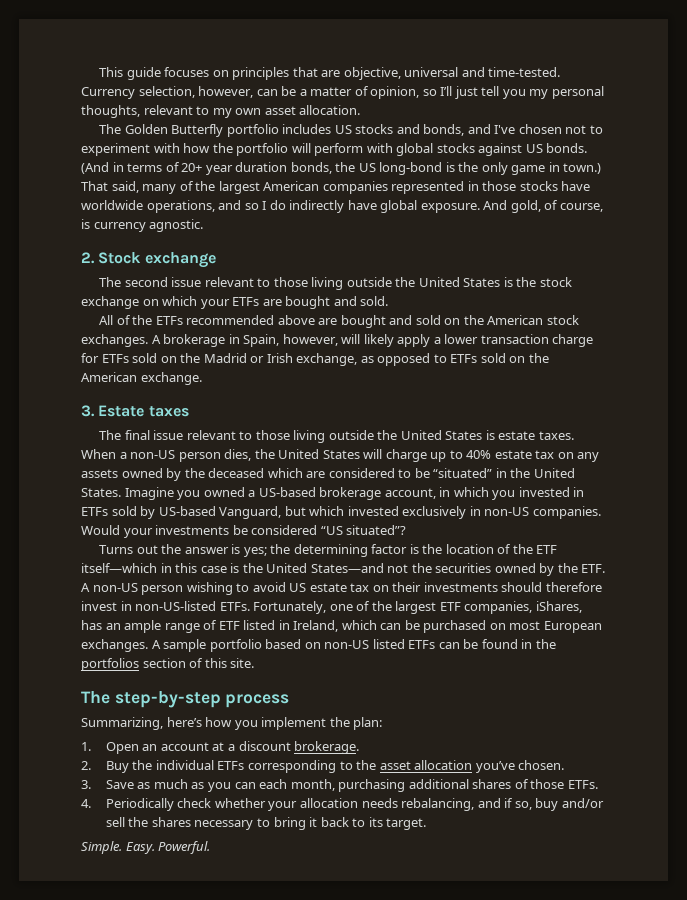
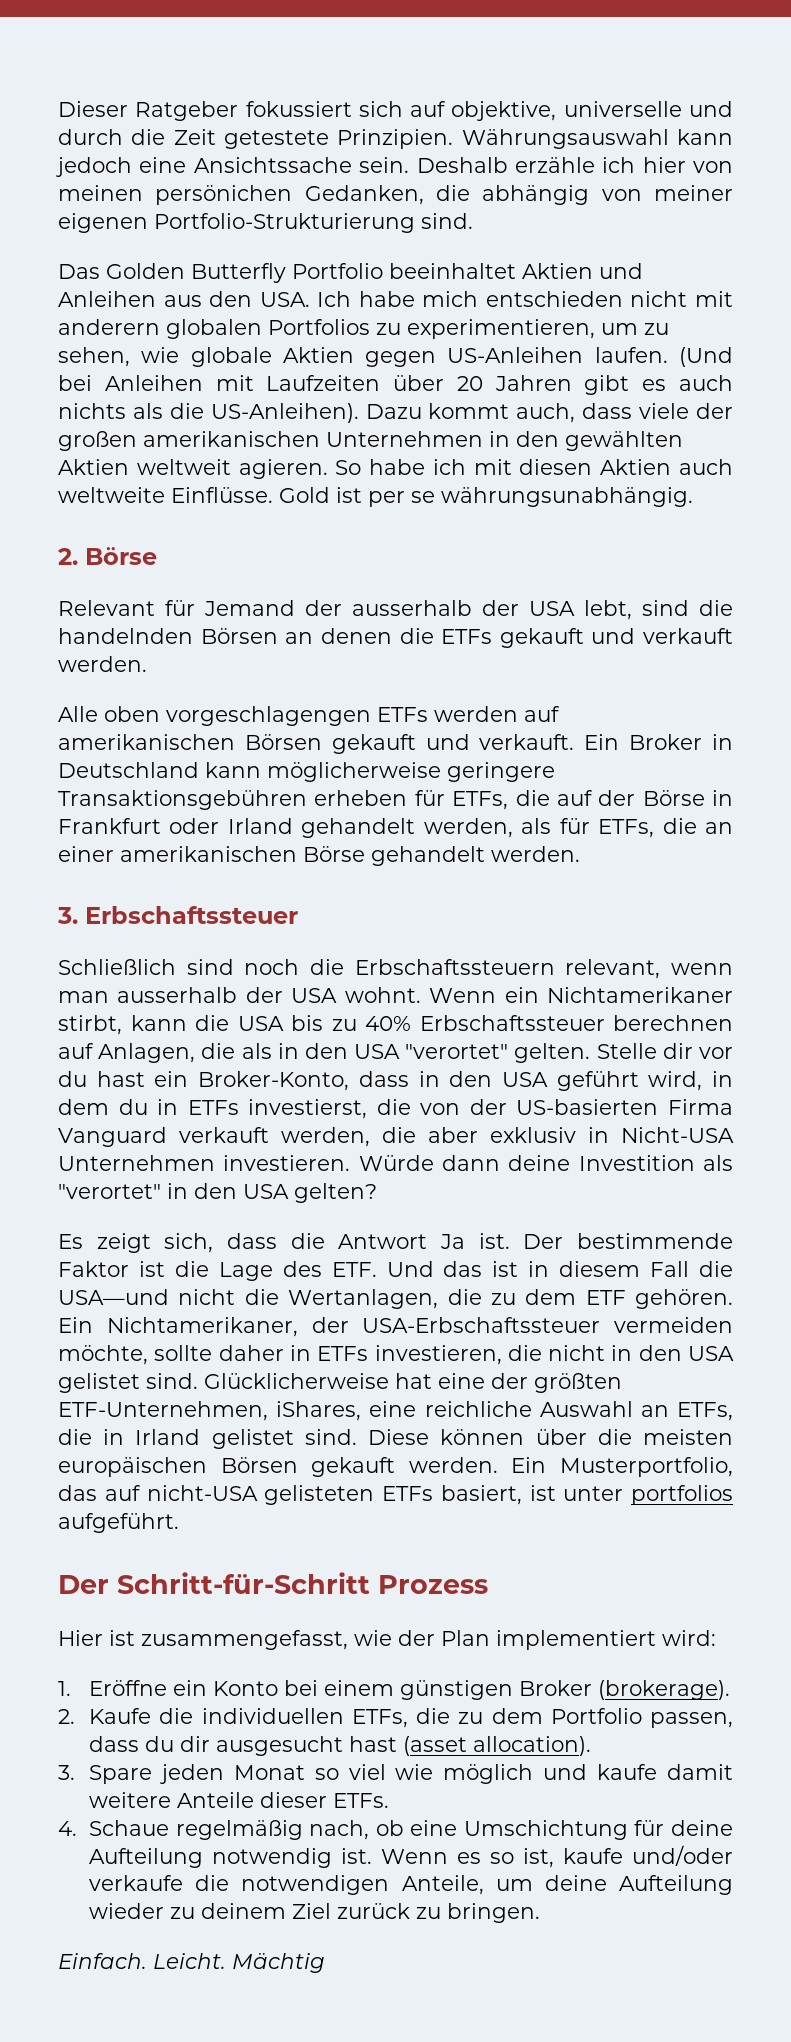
[99,67,561,80] [81,86,604,99] [81,105,361,118] [99,124,603,137] [81,143,588,156] [81,162,602,175] [81,181,591,194] [81,200,603,213] [81,219,204,232] [81,252,216,268] [99,277,572,290] [81,296,389,309] [99,315,579,328] [81,334,594,347] [81,353,549,366] [81,372,202,385] [81,405,189,417] [99,430,574,443] [81,449,600,462] [81,468,575,481] [81,487,585,500] [81,506,601,519] [81,525,407,538] [99,544,558,557] [81,563,606,576] [81,582,602,595] [81,601,582,614] [81,620,602,633] [81,639,556,652] [81,658,255,671] [81,691,290,708] [81,717,383,730] [81,741,360,754] [81,760,565,773] [81,779,598,792] [81,798,604,811] [105,817,427,830] [81,841,211,854] This guide focuses on principles that are objective, universal and time-tested. Currency selection, however, can be a matter of opinion, so I’ll just tell you my personal thoughts, relevant to my own asset allocation. // The Golden Butterfly portfolio includes US stocks and bonds, and I've chosen not to experiment with how the portfolio will perform with global stocks against US bonds. (And in terms of 20+ year duration bonds, the US long-bond is the only game in town.) That said, many of the largest American companies represented in those stocks have worldwide operations, and so I do indirectly have global exposure. And gold, of course, is currency agnostic. // 2. Stock exchange // The second issue relevant to those living outside the United States is the stock exchange on which your ETFs are bought and sold. // All of the ETFs recommended above are bought and sold on the American stock exchanges. A brokerage in Spain, however, will likely apply a lower transaction charge for ETFs sold on the Madrid or Irish exchange, as opposed to ETFs sold on the American exchange. // 3. Estate taxes // The final issue relevant to those living outside the United States is estate taxes. When a non-US person dies, the United States will charge up to 40% estate tax on any assets owned by the deceased which are considered to be “situated” in the United States. Imagine you owned a US-based brokerage account, in which you invested in ETFs sold by US-based Vanguard, but which invested exclusively in non-US companies. Would your investments be considered “US situated”? // Turns out the answer is yes; the determining factor is the location of the ETF itself—which in this case is the United States—and not the securities owned by the ETF. A non-US person wishing to avoid US estate tax on their investments should therefore invest in non-US-listed ETFs. Fortunately, one of the largest ETF companies, iShares, has an ample range of ETF listed in Ireland, which can be purchased on most European exchanges. A sample portfolio based on non-US listed ETFs can be found in the portfolios section of this site. // The step-by-step process // Summarizing, here’s how you implement the plan: // 1. Open an account at a discount brokerage. // 2. Buy the individual ETFs corresponding to the asset allocation you’ve chosen. // 3. Save as much as you can each month, purchasing additional shares of those ETFs. // 4. Periodically check whether your allocation needs rebalancing, and if so, buy and/or sell the shares necessary to bring it back to its target. // Simple. Easy. Powerful. -> [58,101,733,121] [58,129,733,149] [56,157,733,177] [58,185,733,205] [58,213,473,233] [58,263,643,283] [58,291,733,307] [58,319,669,339] [58,347,733,367] [58,375,734,395] [58,403,734,423] [58,431,683,451] [58,459,733,479] [58,487,693,507] [58,547,157,565] [58,600,733,620] [58,628,733,648] [58,656,147,672] [58,706,560,726] [58,734,733,754] [58,762,555,782] [58,790,733,810] [58,818,734,838] [58,846,580,866] [57,906,298,924] [58,959,733,979] [58,987,733,1003] [58,1015,733,1035] [58,1043,733,1063] [58,1071,733,1091] [58,1099,733,1119] [58,1127,734,1147] [58,1155,733,1171] [58,1183,377,1203] [58,1233,733,1253] [58,1261,733,1281] [58,1289,733,1309] [58,1317,733,1337] [58,1345,734,1365] [58,1373,622,1393] [58,1401,733,1421] [58,1429,733,1449] [58,1457,733,1477] [58,1485,733,1505] [58,1513,179,1533] [58,1572,488,1594] [58,1630,716,1650] [58,1680,731,1700] [58,1708,734,1728] [89,1736,592,1756] [58,1764,733,1784] [89,1792,390,1808] [58,1820,733,1840] [89,1845,734,1868] [89,1875,733,1895] [89,1903,541,1923] [58,1953,325,1973] Dieser Ratgeber fokussiert sich auf objektive, universelle und durch die Zeit getestete Prinzipien. Währungsauswahl kann jedoch eine Ansichtssache sein. Deshalb erzähle ich hier von meinen persönichen Gedanken, die abhängig von meiner eigenen Portfolio-Strukturierung sind. // Das Golden Butterfly Portfolio beeinhaltet Aktien und Anleihen aus den USA. Ich habe mich entschieden nicht mit anderern globalen Portfolios zu experimentieren, um zu sehen, wie globale Aktien gegen US-Anleihen laufen. (Und bei Anleihen mit Laufzeiten über 20 Jahren gibt es auch nichts als die US-Anleihen). Dazu kommt auch, dass viele der großen amerikanischen Unternehmen in den gewählten Aktien weltweit agieren. So habe ich mit diesen Aktien auch weltweite Einflüsse. Gold ist per se währungsunabhängig. // 2. Börse // Relevant für Jemand der ausserhalb der USA lebt, sind die handelnden Börsen an denen die ETFs gekauft und verkauft werden. // Alle oben vorgeschlagengen ETFs werden auf amerikanischen Börsen gekauft und verkauft. Ein Broker in Deutschland kann möglicherweise geringere Transaktionsgebühren erheben für ETFs, die auf der Börse in Frankfurt oder Irland gehandelt werden, als für ETFs, die an einer amerikanischen Börse gehandelt werden. // 3. Erbschaftssteuer // Schließlich sind noch die Erbschaftssteuern relevant, wenn man ausserhalb der USA wohnt. Wenn ein Nichtamerikaner stirbt, kann die USA bis zu 40% Erbschaftssteuer berechnen auf Anlagen, die als in den USA "verortet" gelten. Stelle dir vor du hast ein Broker-Konto, dass in den USA geführt wird, in dem du in ETFs investierst, die von der US-basierten Firma Vanguard verkauft werden, die aber exklusiv in Nicht-USA Unternehmen investieren. Würde dann deine Investition als "verortet" in den USA gelten? // Es zeigt sich, dass die Antwort Ja ist. Der bestimmende Faktor ist die Lage des ETF. Und das ist in diesem Fall die USA—und nicht die Wertanlagen, die zu dem ETF gehören. Ein Nichtamerikaner, der USA-Erbschaftssteuer vermeiden möchte, sollte daher in ETFs investieren, die nicht in den USA gelistet sind. Glücklicherweise hat eine der größten ETF-Unternehmen, iShares, eine reichliche Auswahl an ETFs, die in Irland gelistet sind. Diese können über die meisten europäischen Börsen gekauft werden. Ein Musterportfolio, das auf nicht-USA gelisteten ETFs basiert, ist unter portfolios aufgeführt. // Der Schritt-für-Schritt Prozess // Hier ist zusammengefasst, wie der Plan implementiert wird: // 1. Eröffne ein Konto bei einem günstigen Broker (brokerage). // 2. Kaufe die individuellen ETFs, die zu dem Portfolio passen, dass du dir ausgesucht hast (asset allocation). // 3. Spare jeden Monat so viel wie möglich und kaufe damit weitere Anteile dieser ETFs. // 4. Schaue regelmäßig nach, ob eine Umschichtung für deine Aufteilung notwendig ist. Wenn es so ist, kaufe und/oder verkaufe die notwendigen Anteile, um deine Aufteilung wieder zu deinem Ziel zurück zu bringen. // Einfach. Leicht. Mächtig

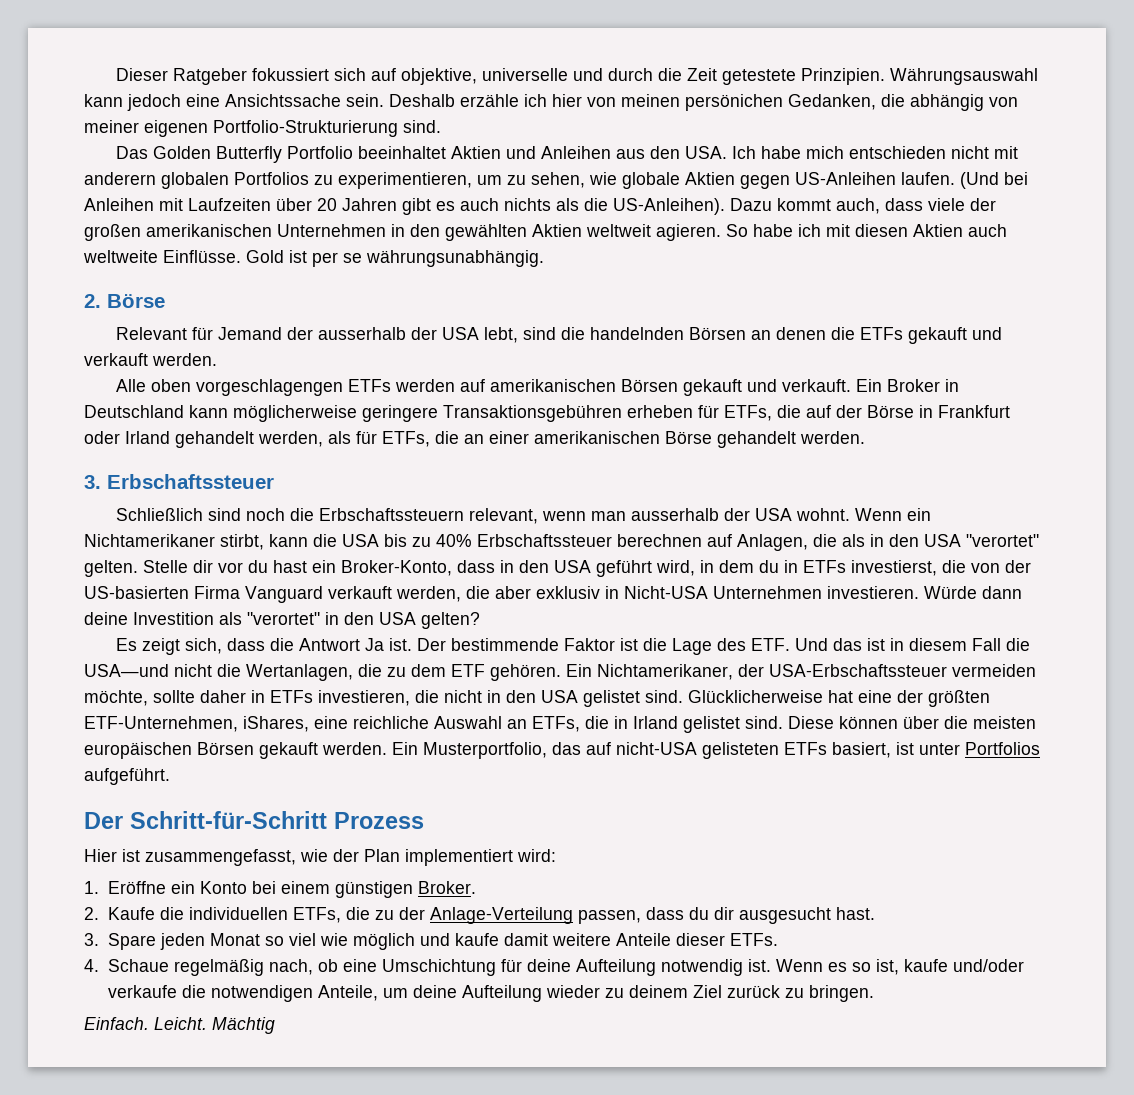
[631,1485,733,1505] portfolios -> [965,742,1040,755] Portfolios
[519,1680,731,1700] Broker (brokerage). -> [417,881,476,894] Broker.
[491,1708,642,1724] dem Portfolio -> [398,907,573,924] der Anlage-Verteilung
[349,1736,592,1756] hast (asset allocation). -> [835,907,875,920] hast.

